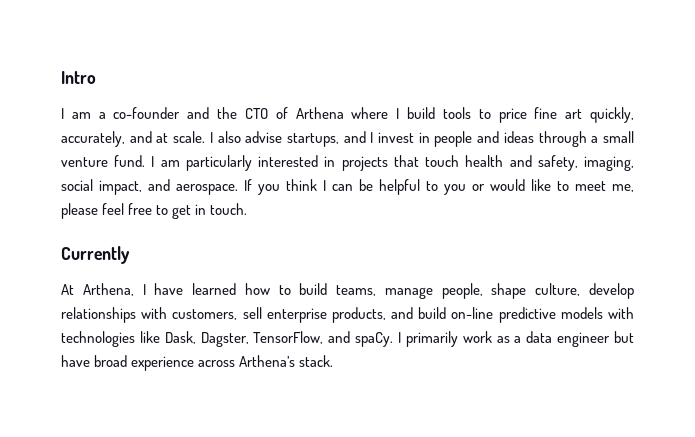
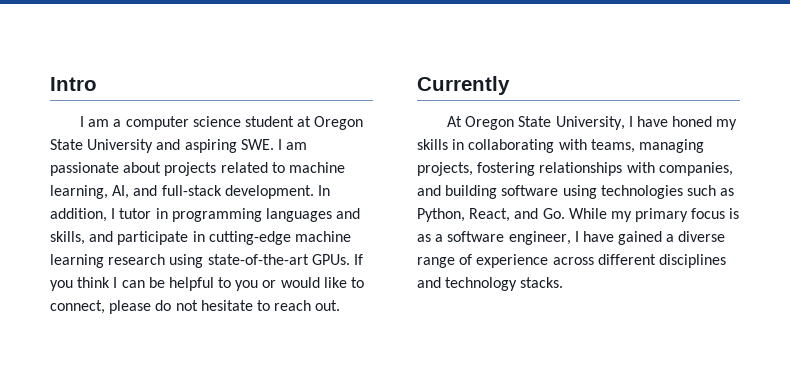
[113,107,634,123] [61,131,634,147] [61,155,634,171] [61,179,238,195] co-founder and the CTO of Arthena where I build tools to price fine art quickly, accurately, and at scale. I also advise startups, and I invest in people and ideas through a small venture fund. I am particularly interested in projects that touch health and safety, imaging, social impact, and aerospace. -> [125,116,364,130] [50,139,308,153] [50,162,345,176] [50,185,330,199] [50,208,361,222] [50,231,351,245] [50,254,350,268] computer science student at Oregon State University and aspiring SWE. I am passionate about projects related to machine learning, AI, and full-stack development. In addition, I tutor in programming languages and skills, and participate in cutting-edge machine learning research using state-of-the-art GPUs.
[575,181,634,192] [61,203,248,219] [61,246,130,264] [61,283,634,299] [61,307,634,323] [61,331,635,347] [61,355,334,371] meet me, please feel free to get in touch. // Currently // At Arthena, I have learned how to build teams, manage people, shape culture, develop relationships with customers, sell enterprise products, and build on-line predictive models with technologies like Dask, Dagster, TensorFlow, and spaCy. I primarily work as a data engineer but have broad experience across Arthena’s stack. -> [50,300,341,314] [417,76,510,95] [447,116,738,130] [417,139,704,153] [417,162,733,176] [417,185,735,199] [417,208,740,222] [417,231,726,245] [417,254,726,268] [417,277,564,291] connect, please do not hesitate to reach out. // Currently // At Oregon State University, I have honed my skills in collaborating with teams, managing projects, fostering relationships with companies, and building software using technologies such as Python, React, and Go. While my primary focus is as a software engineer, I have gained a diverse range of experience across different disciplines and technology stacks.

